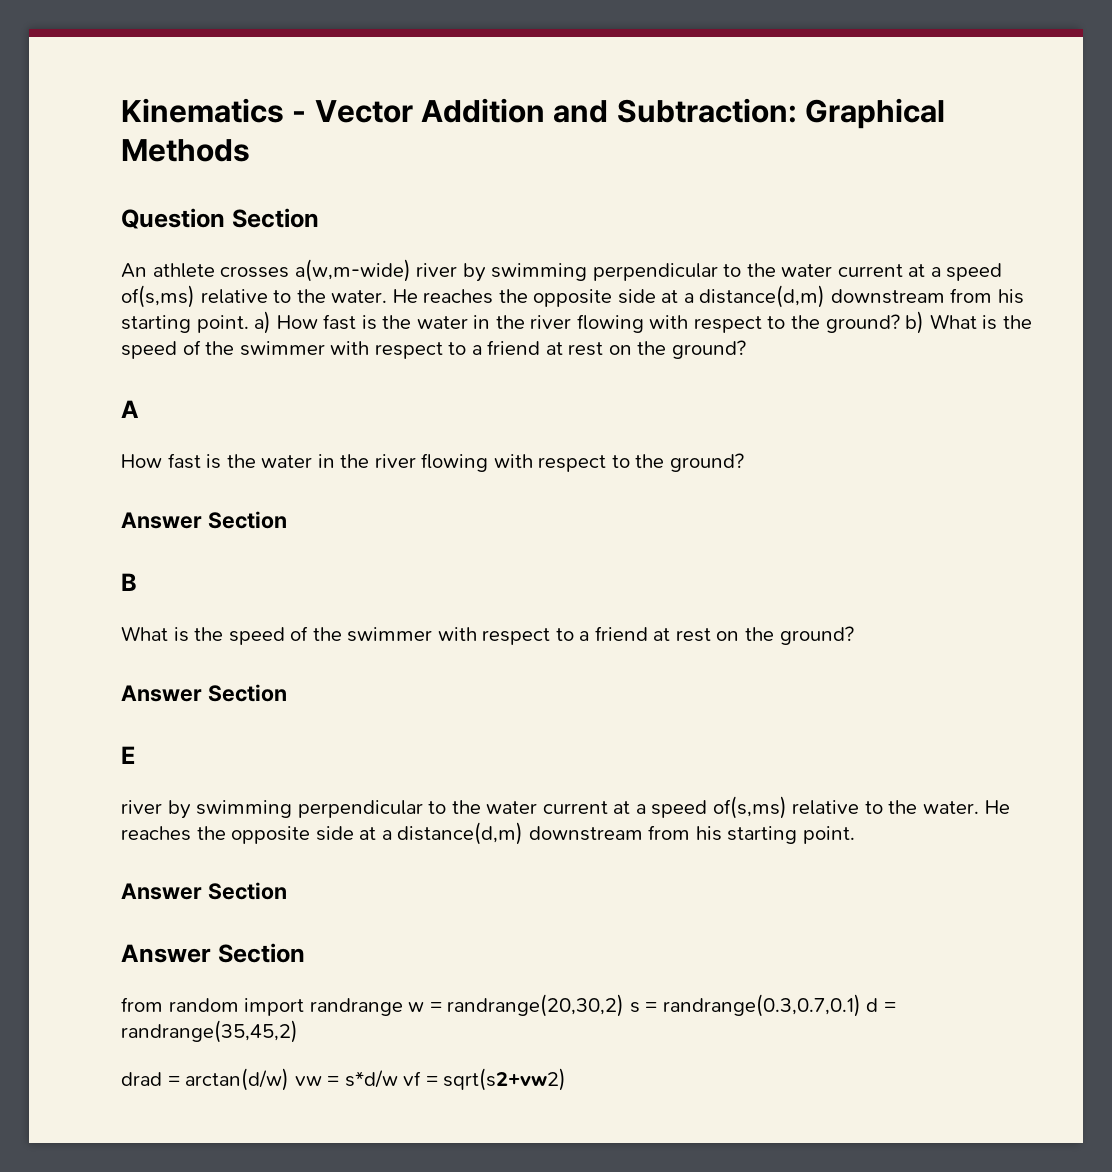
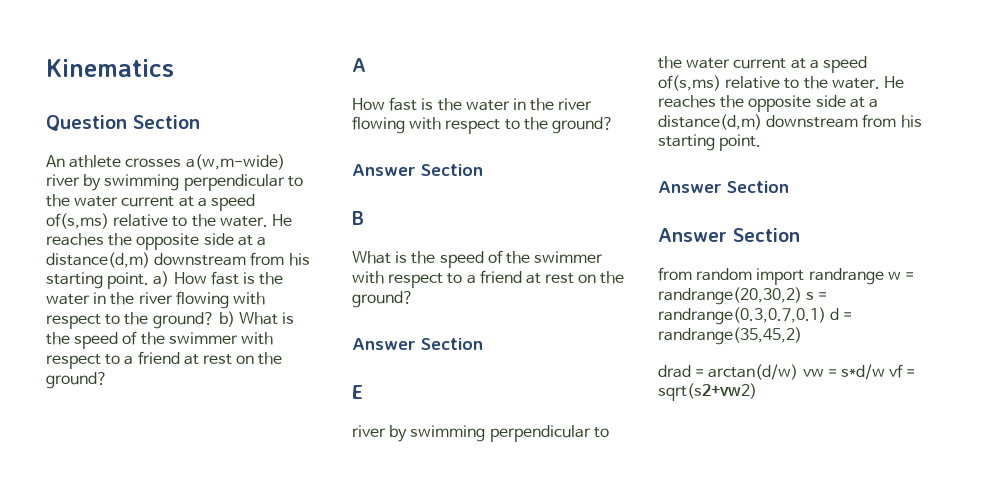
[292,98,946,129] [121,139,250,162] - Vector Addition and Subtraction: Graphical Methods -> (174, 68) none

